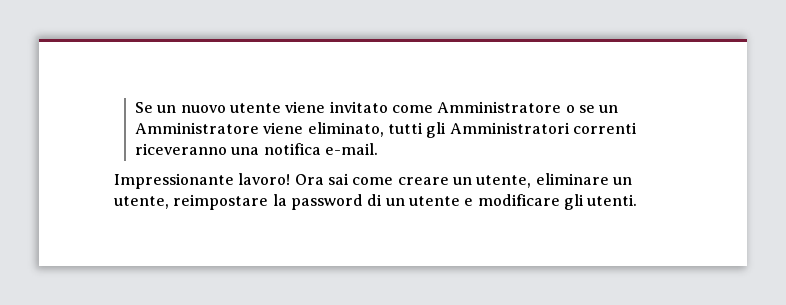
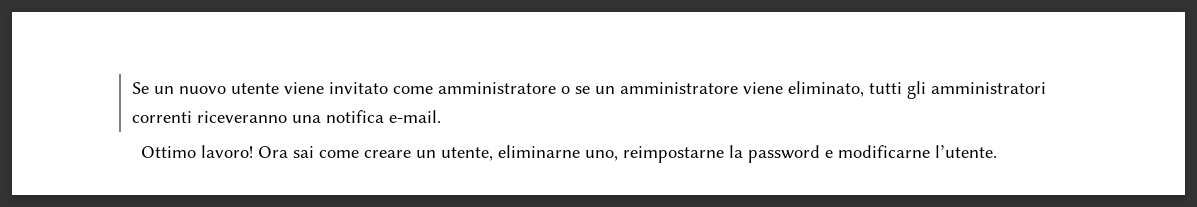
[437,101,562,113] Amministratore -> [437,82,556,94] amministratore
[135,122,260,134] Amministratore -> [619,82,738,94] amministratore
[449,122,570,134] Amministratori -> [930,82,1046,94] amministratori
[114,173,234,189] Impressionante -> [140,146,196,158] Ottimo
[535,173,632,185] [114,194,638,210] eliminare un utente, reimpostare la password di un utente e modificare gli utenti. -> [497,145,997,163] eliminarne uno, reimpostarne la password e modificarne l’utente.

